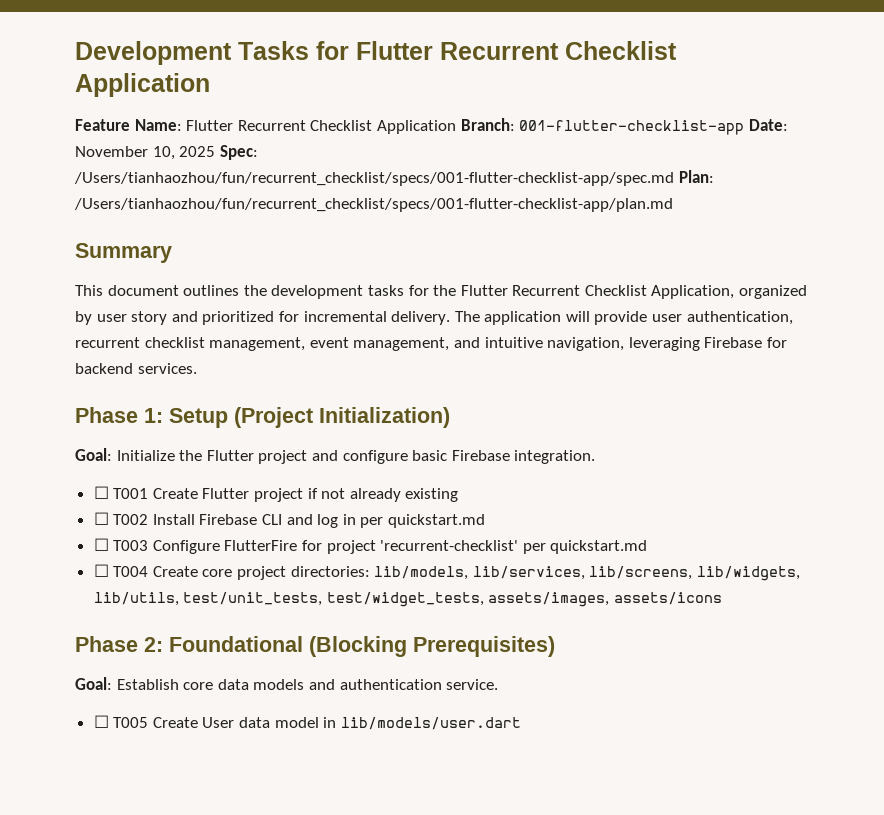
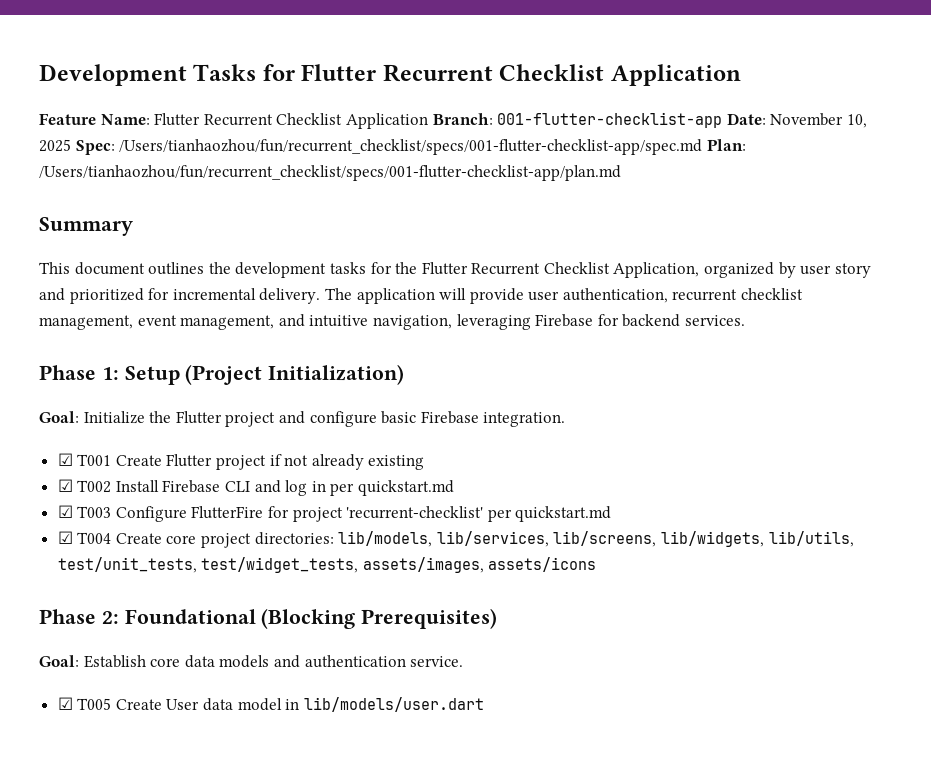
[93,486,109,499] ☐ -> [57,453,73,466] ☑
[93,512,109,525] ☐ -> [57,479,73,492] ☑
[93,538,109,551] ☐ -> [57,505,73,518] ☑
[93,564,109,577] ☐ -> [57,531,73,544] ☑
[93,715,109,728] ☐ -> [57,697,73,710] ☑

